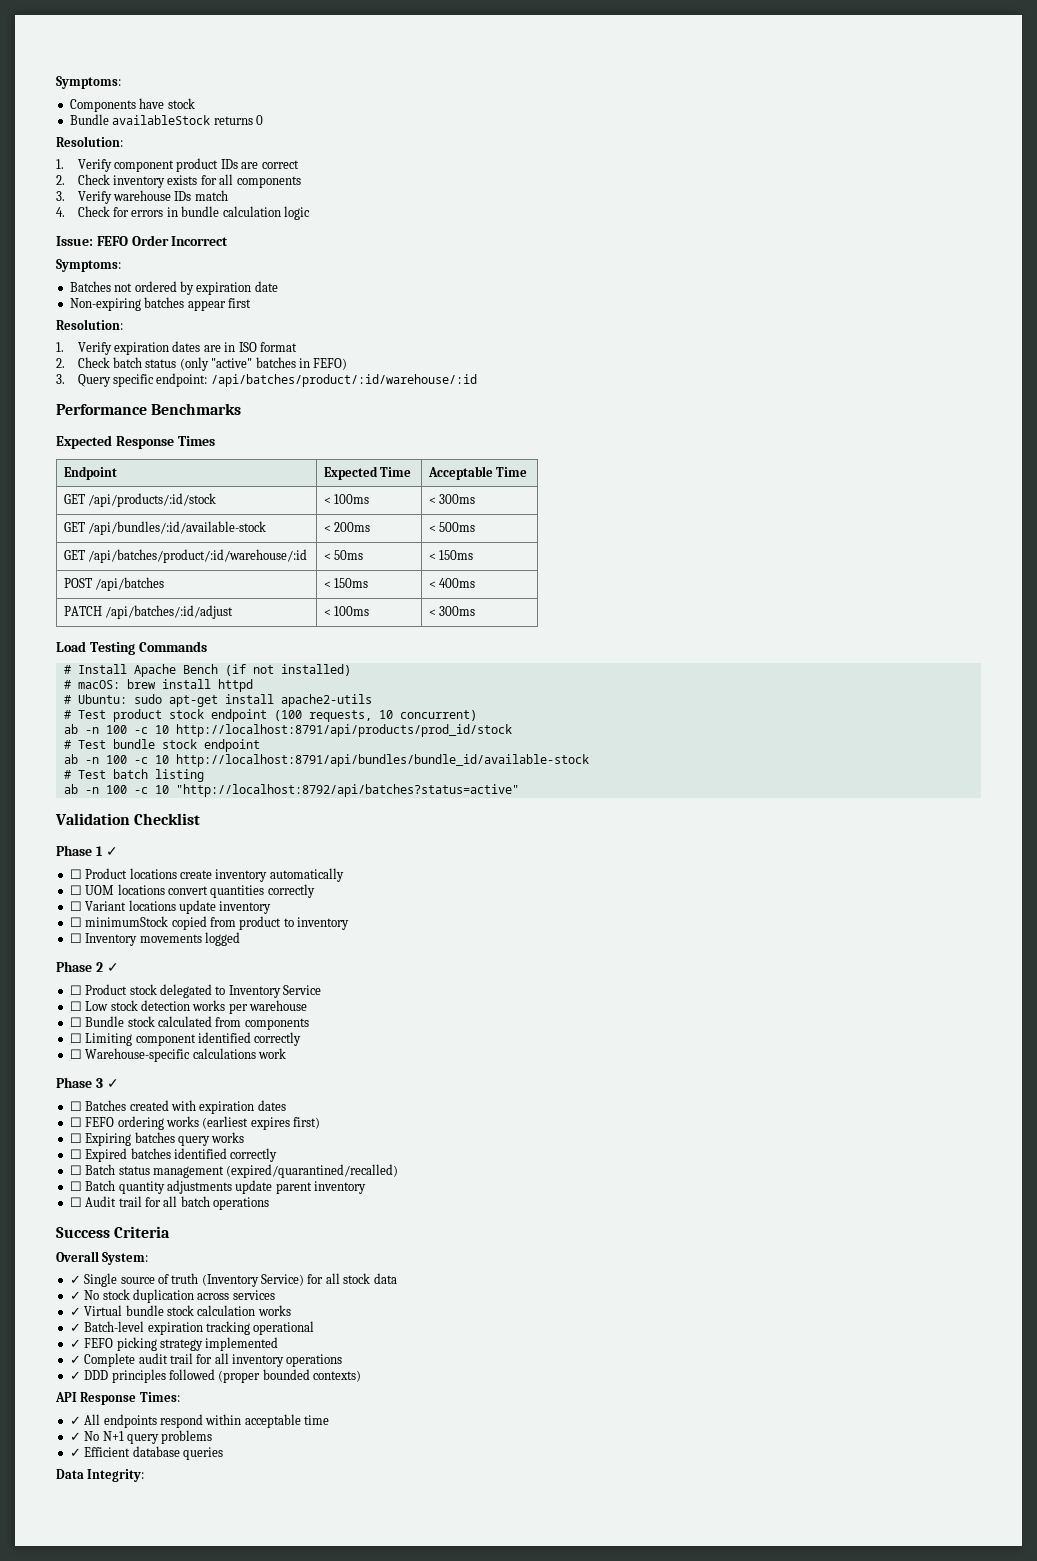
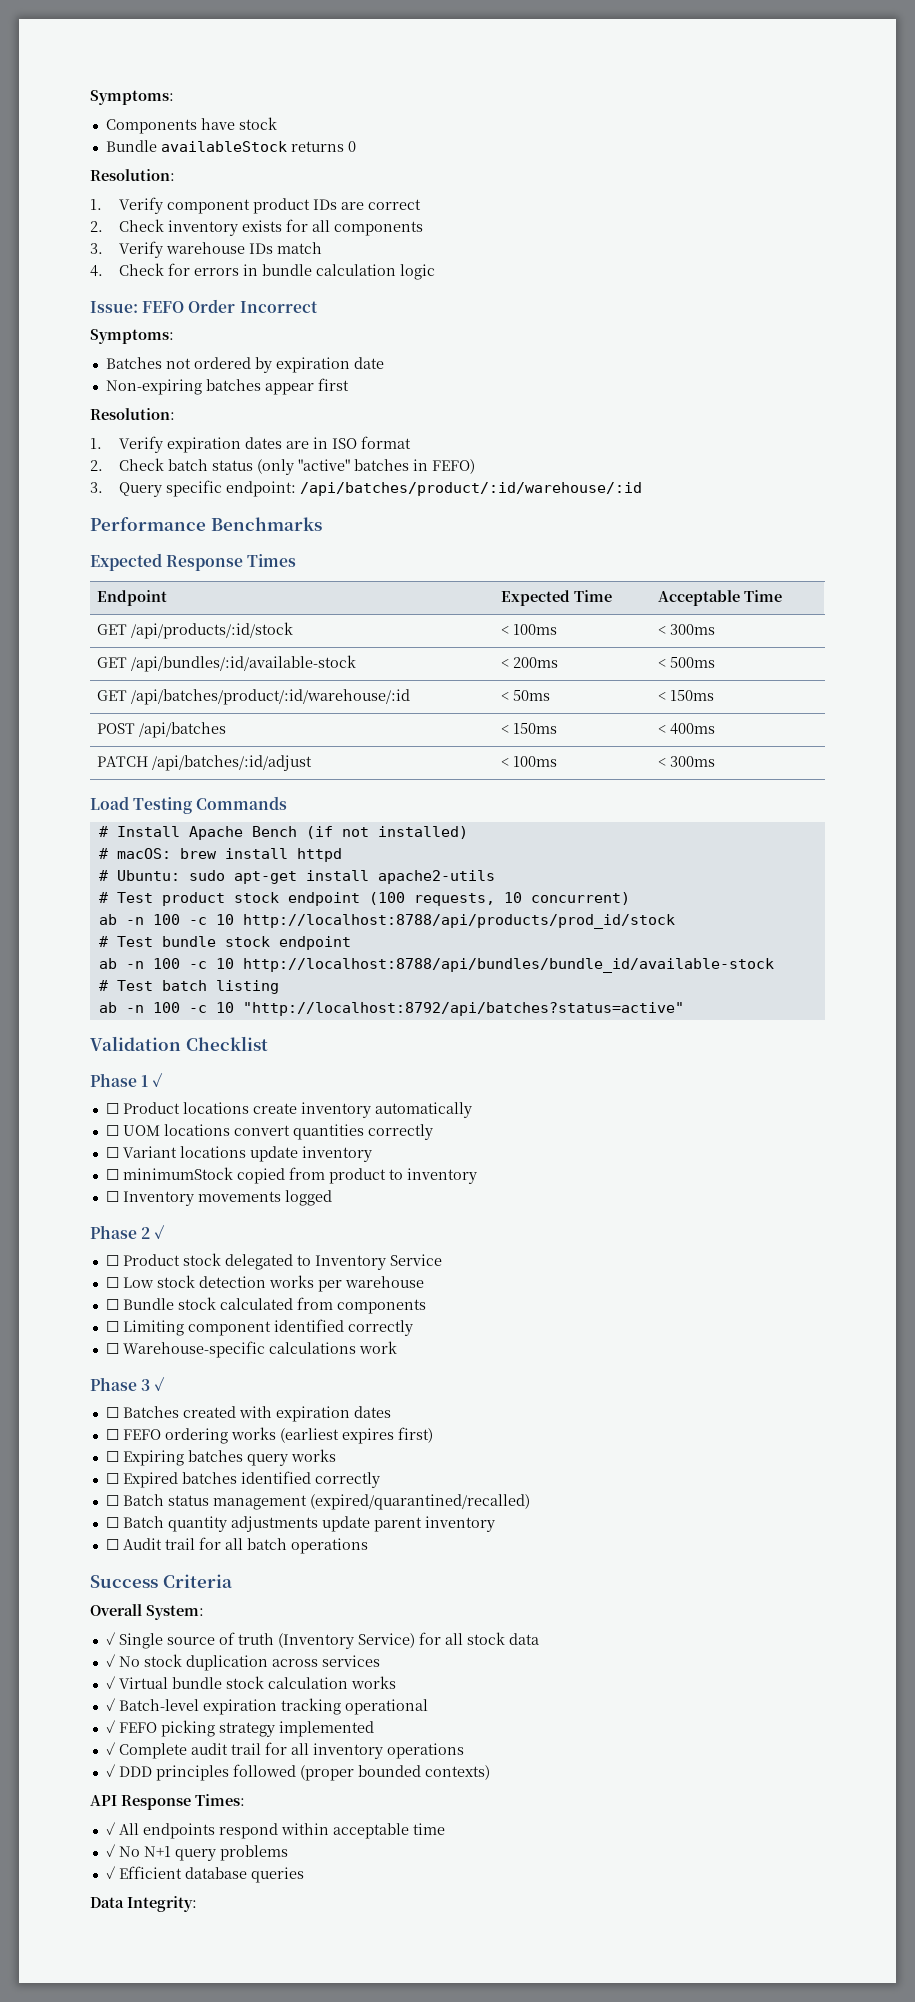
[175,724,512,737] http://localhost:8791/api/products/prod_id/stock -> [242,914,675,929] http://localhost:8788/api/products/prod_id/stock
[175,754,589,767] http://localhost:8791/api/bundles/bundle_id/available-stock -> [242,958,774,973] http://localhost:8788/api/bundles/bundle_id/available-stock

